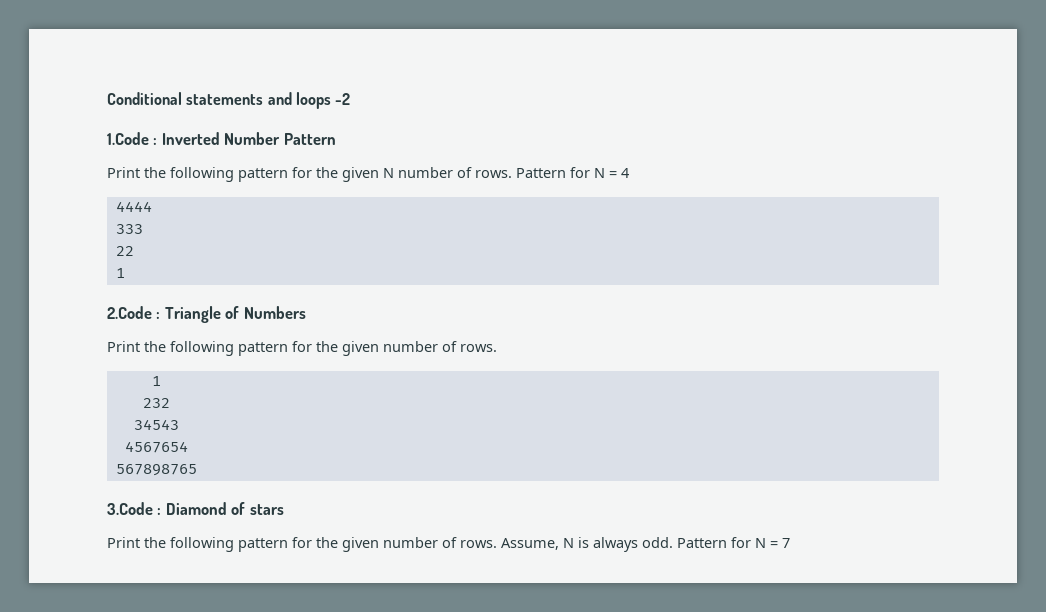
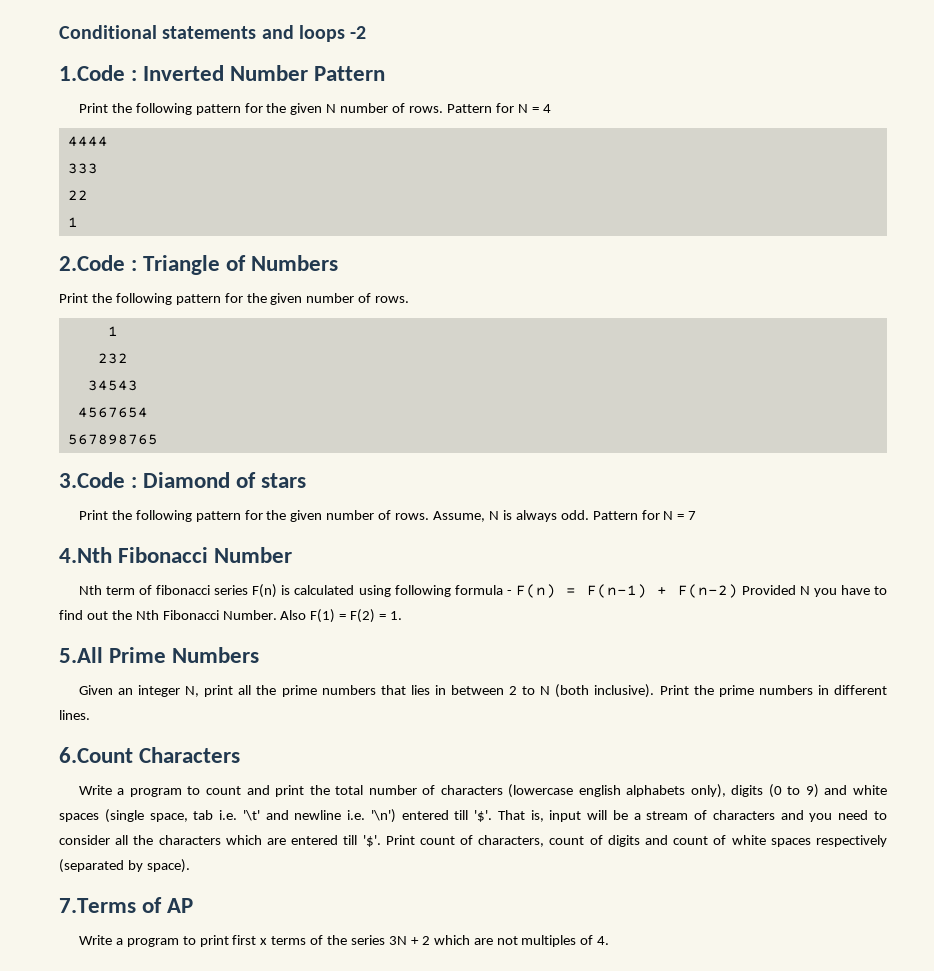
(790, 543) none -> [59,547,293,563] [78,584,888,598] [59,609,403,623] [59,647,260,663] [78,684,887,698] [59,710,90,720] [59,747,241,763] [78,784,888,798] [59,809,887,823] [59,835,887,847] [59,859,190,873] [59,897,194,913] [78,935,610,947] // 4.Nth Fibonacci Number // Nth term of fibonacci series F(n) is calculated using following formula - F(n) = F(n-1) + F(n-2) Provided N you have to find out the Nth Fibonacci Number. Also F(1) = F(2) = 1. // 5.All Prime Numbers // Given an integer N, print all the prime numbers that lies in between 2 to N (both inclusive). Print the prime numbers in different lines. // 6.Count Characters // Write a program to count and print the total number of characters (lowercase english alphabets only), digits (0 to 9) and white spaces (single space, tab i.e. '\t' and newline i.e. '\n') entered till '$'. That is, input will be a stream of characters and you need to consider all the characters which are entered till '$'. Print count of characters, count of digits and count of white spaces respectively (separated by space). // 7.Terms of AP // Write a program to print first x terms of the series 3N + 2 which are not multiples of 4.

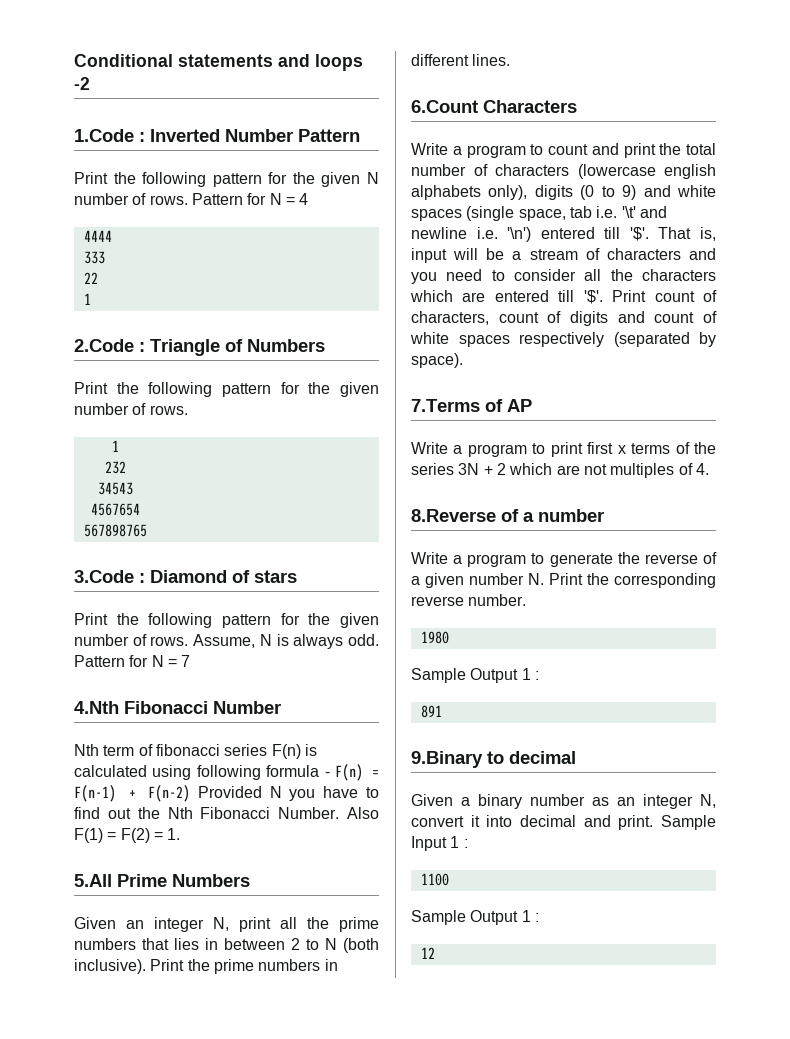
(610, 940) none -> [411,509,604,522] [411,552,717,567] [411,573,716,588] [411,594,527,606] [420,631,449,644] [411,668,539,683] [420,705,442,718] [411,751,576,768] [411,794,716,809] [411,815,716,830] [411,836,468,851] [420,873,449,886] [411,910,539,925] [420,947,435,959] // 8.Reverse of a number // Write a program to generate the reverse of a given number N. Print the corresponding reverse number. // 1980 // Sample Output 1 : // 891 // 9.Binary to decimal // Given a binary number as an integer N, convert it into decimal and print. Sample Input 1 : // 1100 // Sample Output 1 : // 12

